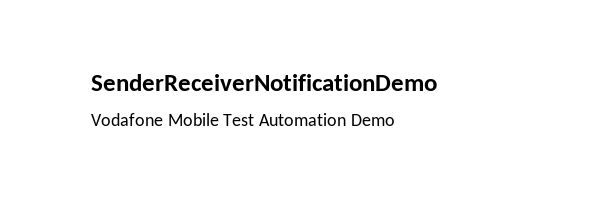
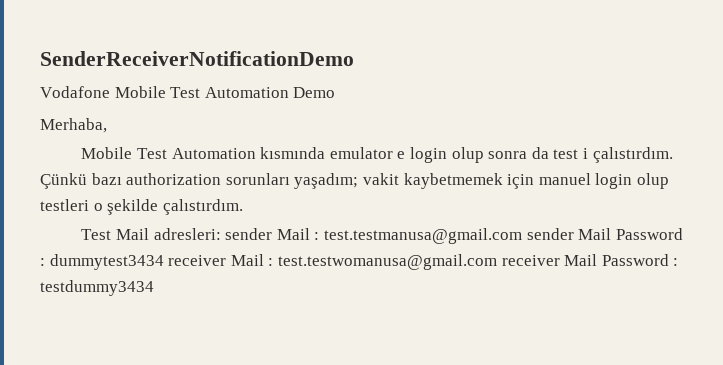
(395, 120) none -> [40,118,107,133] [81,147,673,163] [40,173,669,189] [40,199,243,215] [81,228,683,244] [40,254,679,270] [40,280,154,296] // Merhaba, // Mobile Test Automation kısmında emulator e login olup sonra da test i çalıstırdım. Çünkü bazı authorization sorunları yaşadım; vakit kaybetmemek için manuel login olup testleri o şekilde çalıstırdım. // Test Mail adresleri: sender Mail : test.testmanusa@gmail.com sender Mail Password : dummytest3434 receiver Mail : test.testwomanusa@gmail.com receiver Mail Password : testdummy3434

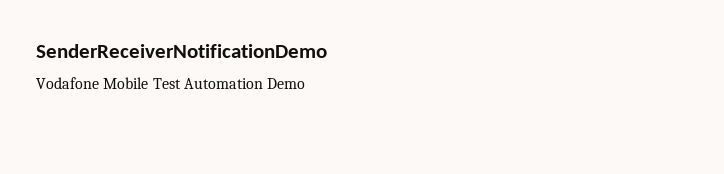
[40,118,107,133] [81,147,673,163] [40,173,669,189] [40,199,243,215] [81,228,683,244] [40,254,679,270] [40,280,154,296] // Merhaba, // Mobile Test Automation kısmında emulator e login olup sonra da test i çalıstırdım. Çünkü bazı authorization sorunları yaşadım; vakit kaybetmemek için manuel login olup testleri o şekilde çalıstırdım. // Test Mail adresleri: sender Mail : test.testmanusa@gmail.com sender Mail Password : dummytest3434 receiver Mail : test.testwomanusa@gmail.com receiver Mail Password : testdummy3434 -> (306, 83) none

